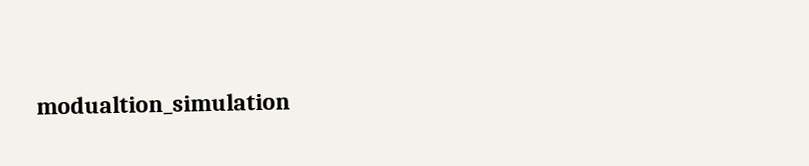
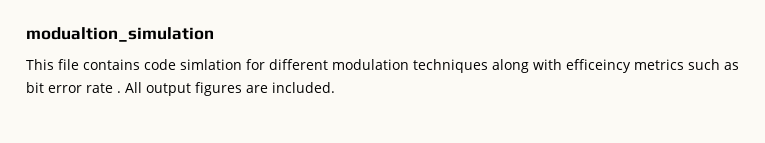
(291, 105) none -> [26,59,739,73] [26,82,335,96] // This file contains code simlation for different modulation techniques along with efficeincy metrics such as bit error rate . All output figures are included.

